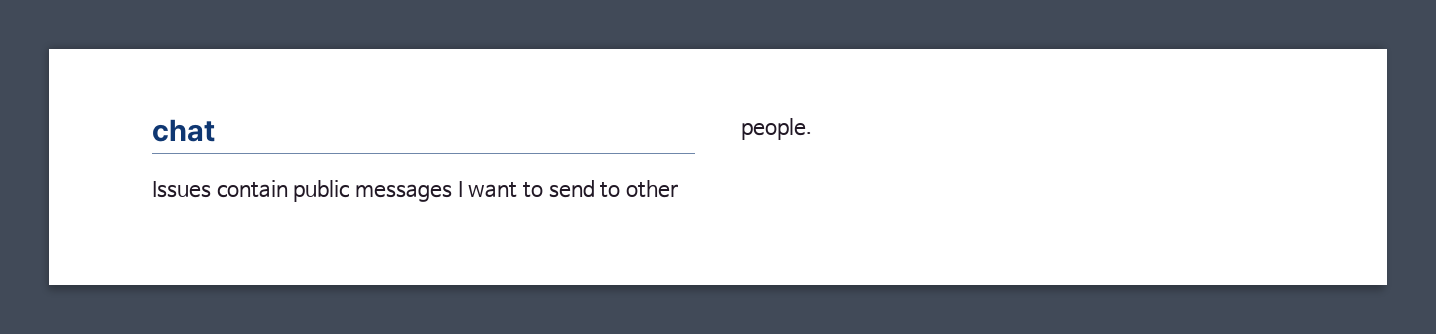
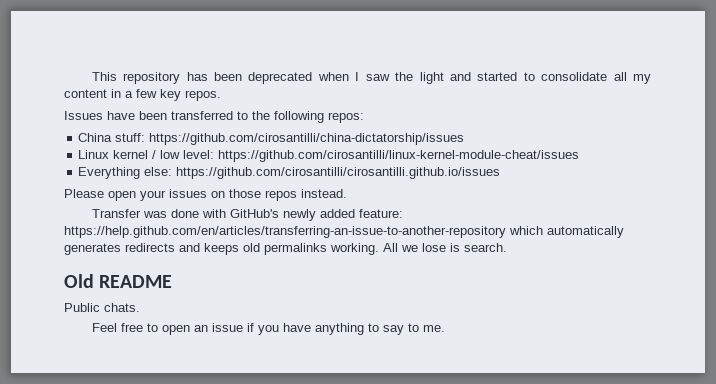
[152,119,215,142] [152,180,679,202] [741,118,812,140] chat // Issues contain public messages I want to send to other people. -> [91,72,652,84] [64,89,221,101] [64,111,364,123] [78,133,465,145] [78,150,580,162] [78,167,501,179] [64,189,347,201] [91,209,403,221] [64,226,624,238] [64,243,507,255] [64,274,173,288] [64,303,140,312] [91,323,445,335] This repository has been deprecated when I saw the light and started to consolidate all my content in a few key repos. // Issues have been transferred to the following repos: // China stuff: https://github.com/cirosantilli/china-dictatorship/issues // Linux kernel / low level: https://github.com/cirosantilli/linux-kernel-module-cheat/issues // Everything else: https://github.com/cirosantilli/cirosantilli.github.io/issues // Please open your issues on those repos instead. // Transfer was done with GitHub's newly added feature: https://help.github.com/en/articles/transferring-an-issue-to-another-repository which automatically generates redirects and keeps old permalinks working. All we lose is search. // Old README // Public chats. // Feel free to open an issue if you have anything to say to me.

